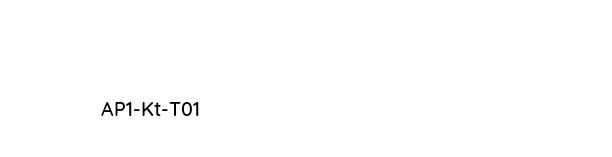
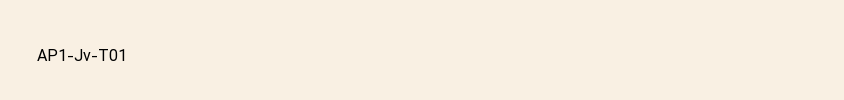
[101,101,200,116] AP1-Kt-T01 -> [37,49,127,61] AP1-Jv-T01

